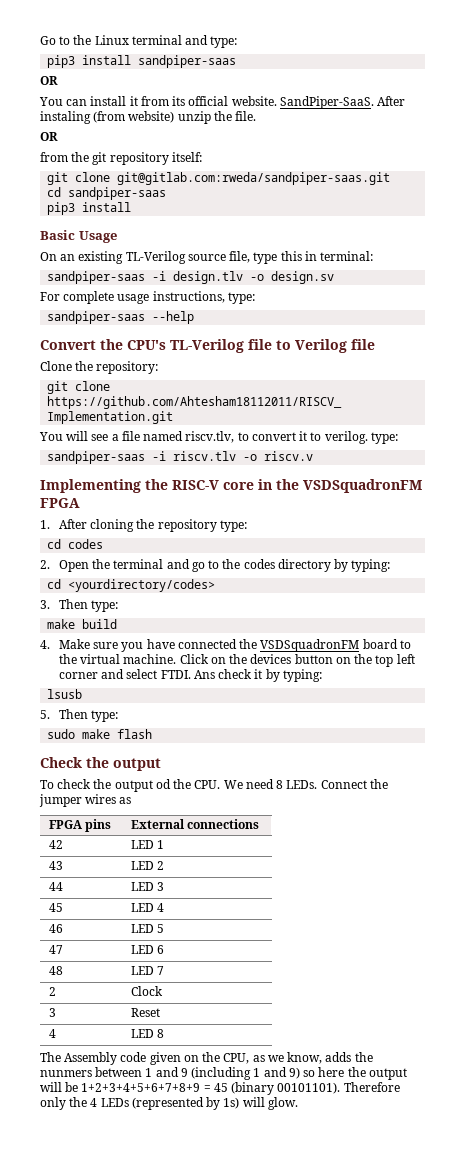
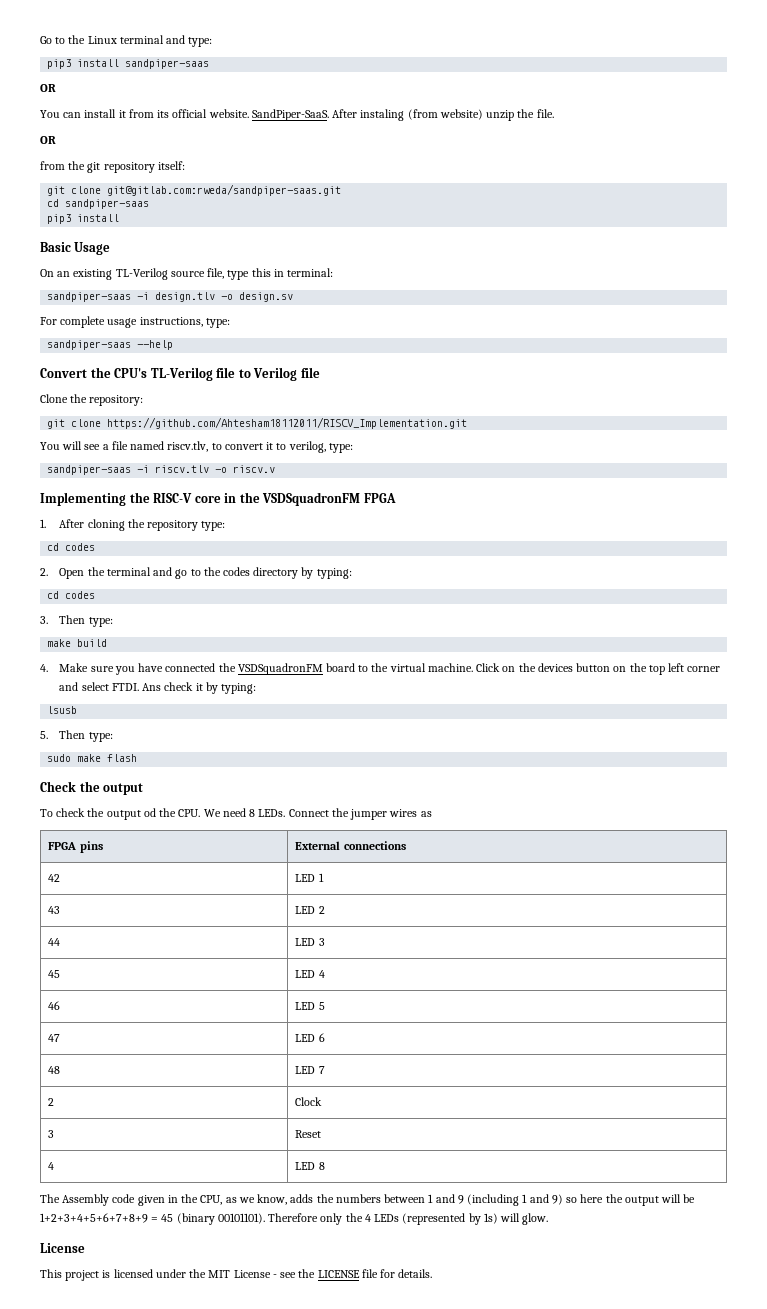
[324,431,368,444] verilog. -> [288,441,326,453] verilog,
[68,579,216,592] <yourdirectory/codes> -> [65,591,96,599] codes
[183,1055,199,1062] on -> [167,1195,178,1203] in
[40,1070,92,1077] nunmers -> [335,1194,381,1203] numbers
(298, 1103) none -> [40,1243,85,1253] [40,1269,433,1281] // License // This project is licensed under the MIT License - see the LICENSE file for details.

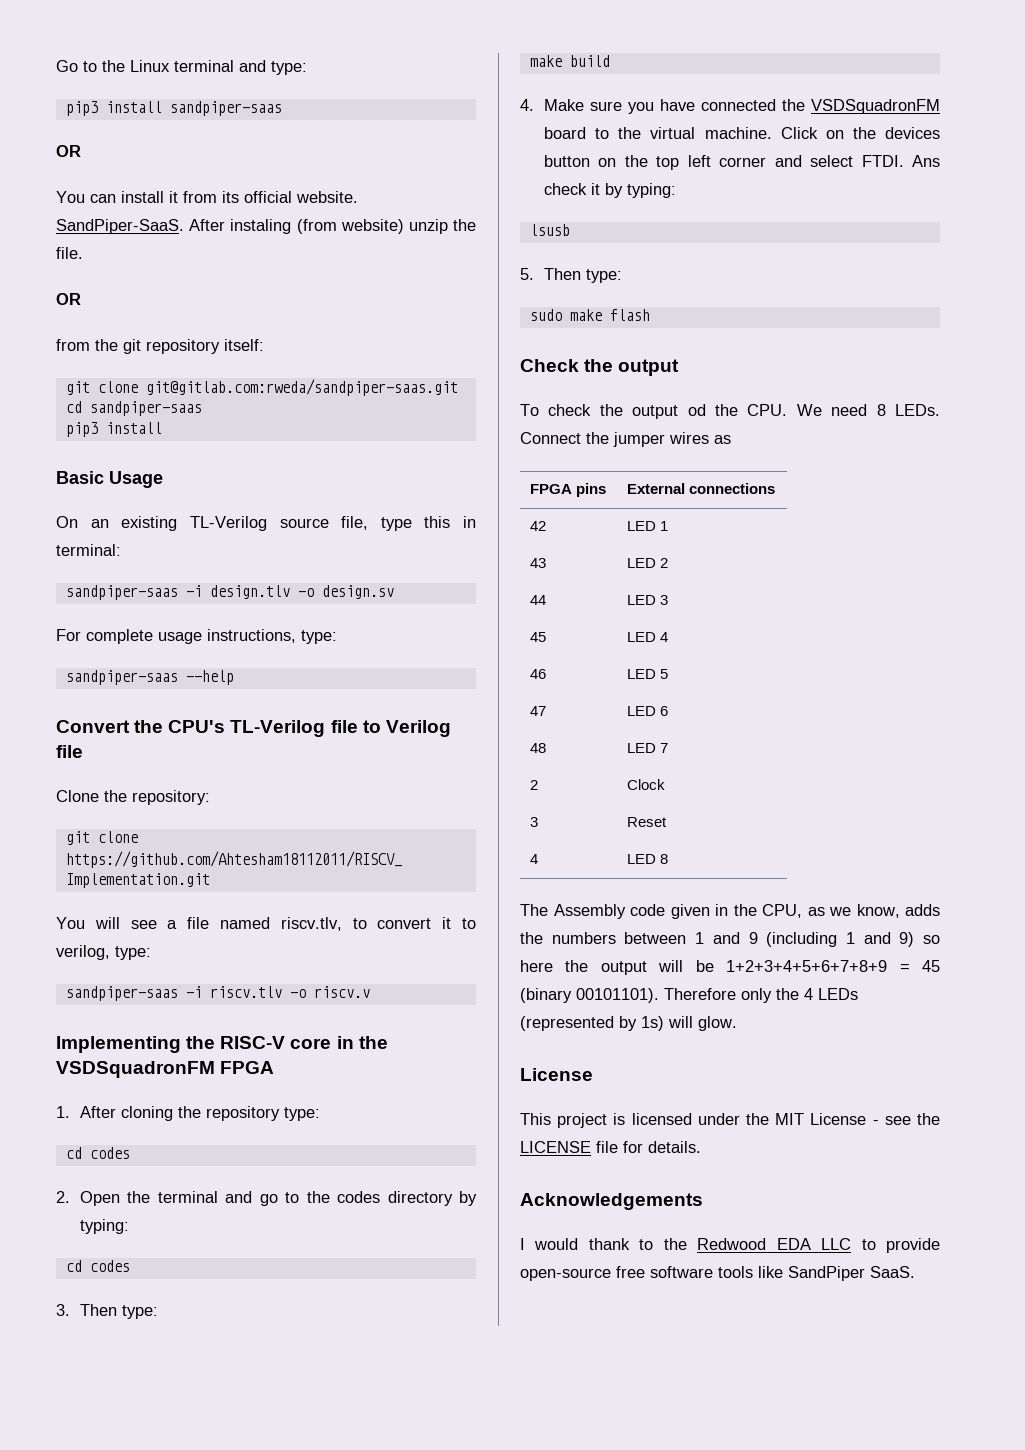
(433, 1273) none -> [520,1193,703,1210] [520,1238,940,1253] [520,1266,915,1281] // Acknowledgements // I would thank to the Redwood EDA LLC to provide open-source free software tools like SandPiper SaaS.

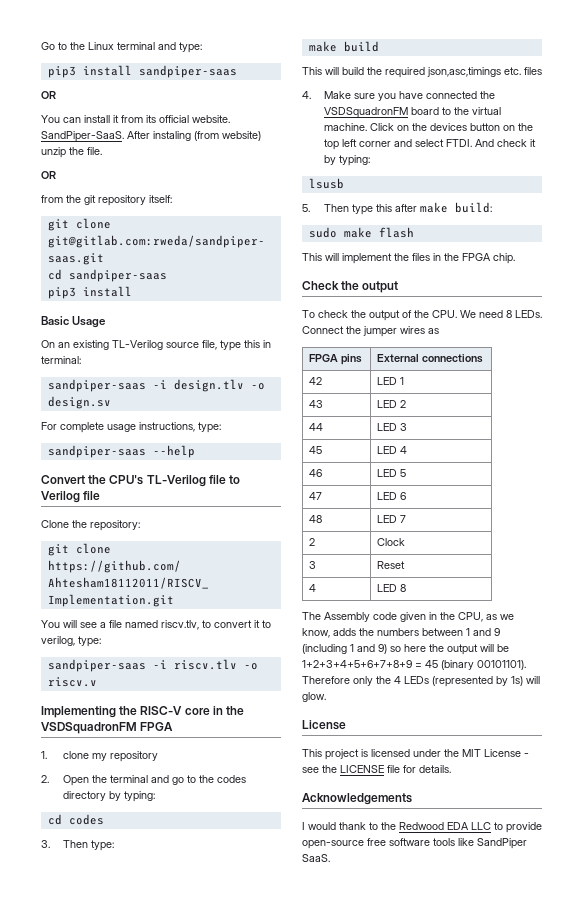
[79,1106,320,1121] [65,1147,130,1159] After cloning the repository type: // cd codes -> [62,751,158,762] clone my repository
(610, 61) none -> [302,67,542,78] // This will build the required json,asc,timings etc. files
[912,155,940,167] Ans -> [474,139,494,147] And
[585,269,622,283] [529,309,650,321] type: // sudo make flash -> [351,202,492,215] [308,227,414,238] [302,253,515,264] type this after make build: // sudo make flash // This will implement the files in the FPGA chip.
[687,404,706,416] od -> [402,310,412,318] of

